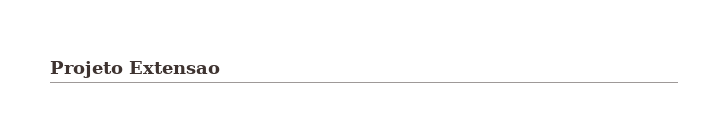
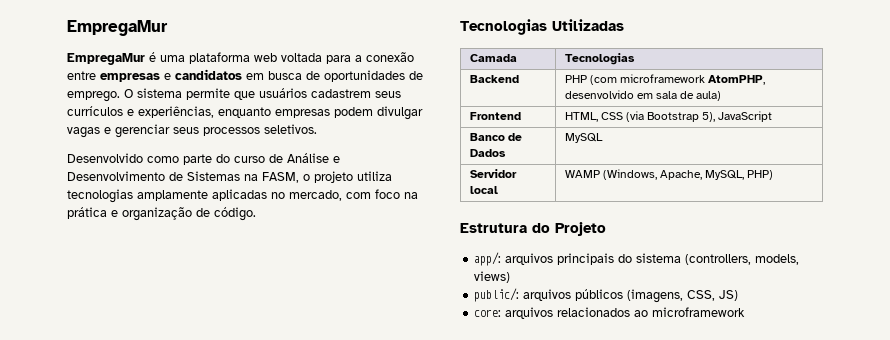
[50,61,220,78] Projeto Extensao -> [67,20,168,36] [67,52,414,65] [67,69,423,82] [67,88,401,102] [67,106,423,120] [67,124,317,138] [67,153,340,165] [67,171,392,183] [67,189,418,203] [67,207,256,221] [460,19,624,35] [469,54,517,62] [564,53,635,65] [469,75,519,83] [564,74,766,85] [564,90,722,101] [469,112,521,120] [564,111,773,122] [469,133,523,141] [469,149,506,157] [564,133,603,143] [469,169,517,178] [469,186,498,194] [564,169,774,180] [460,222,606,236] [474,252,800,266] [474,271,511,283] [474,288,739,303] [474,307,746,319] EmpregaMur // EmpregaMur é uma plataforma web voltada para a conexão entre empresas e candidatos em busca de oportunidades de emprego. O sistema permite que usuários cadastrem seus currículos e experiências, enquanto empresas podem divulgar vagas e gerenciar seus processos seletivos. // Desenvolvido como parte do curso de Análise e Desenvolvimento de Sistemas na FASM, o projeto utiliza tecnologias amplamente aplicadas no mercado, com foco na prática e organização de código. // Tecnologias Utilizadas // Camada | Tecnologias // Backend | PHP (com microframework AtomPHP, desenvolvido em sala de aula) // Frontend | HTML, CSS (via Bootstrap 5), JavaScript // Banco de Dados | MySQL // Servidor local | WAMP (Windows, Apache, MySQL, PHP) // Estrutura do Projeto // app/: arquivos principais do sistema (controllers, models, views) // public/: arquivos públicos (imagens, CSS, JS) // core: arquivos relacionados ao microframework

